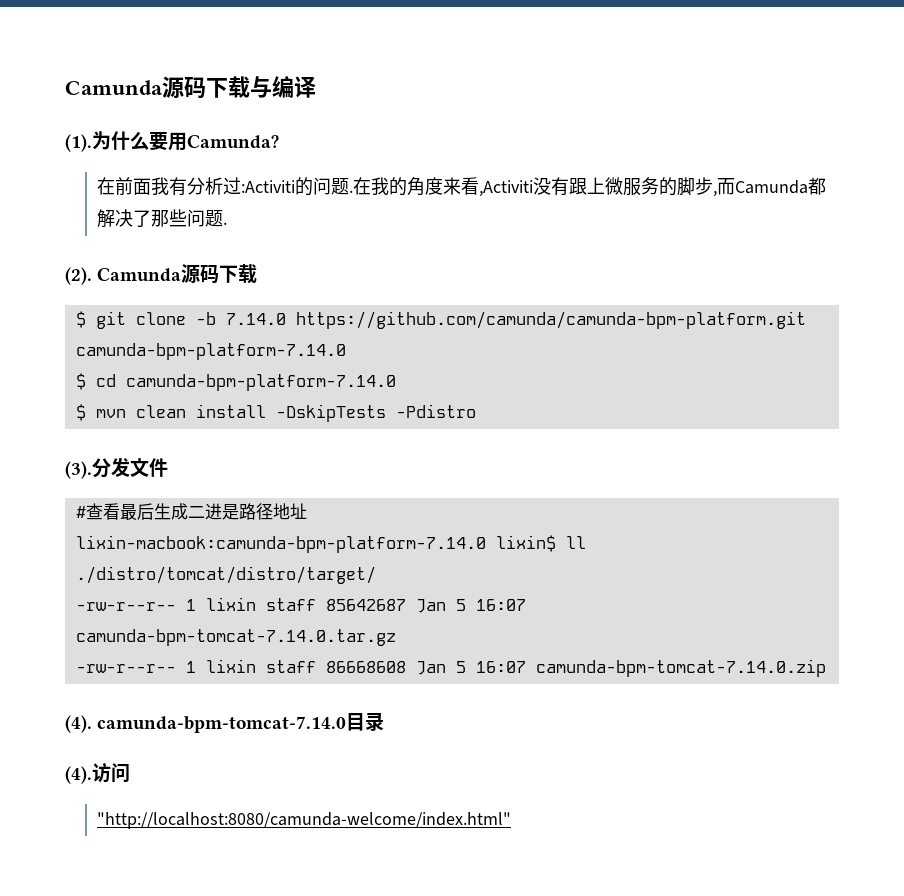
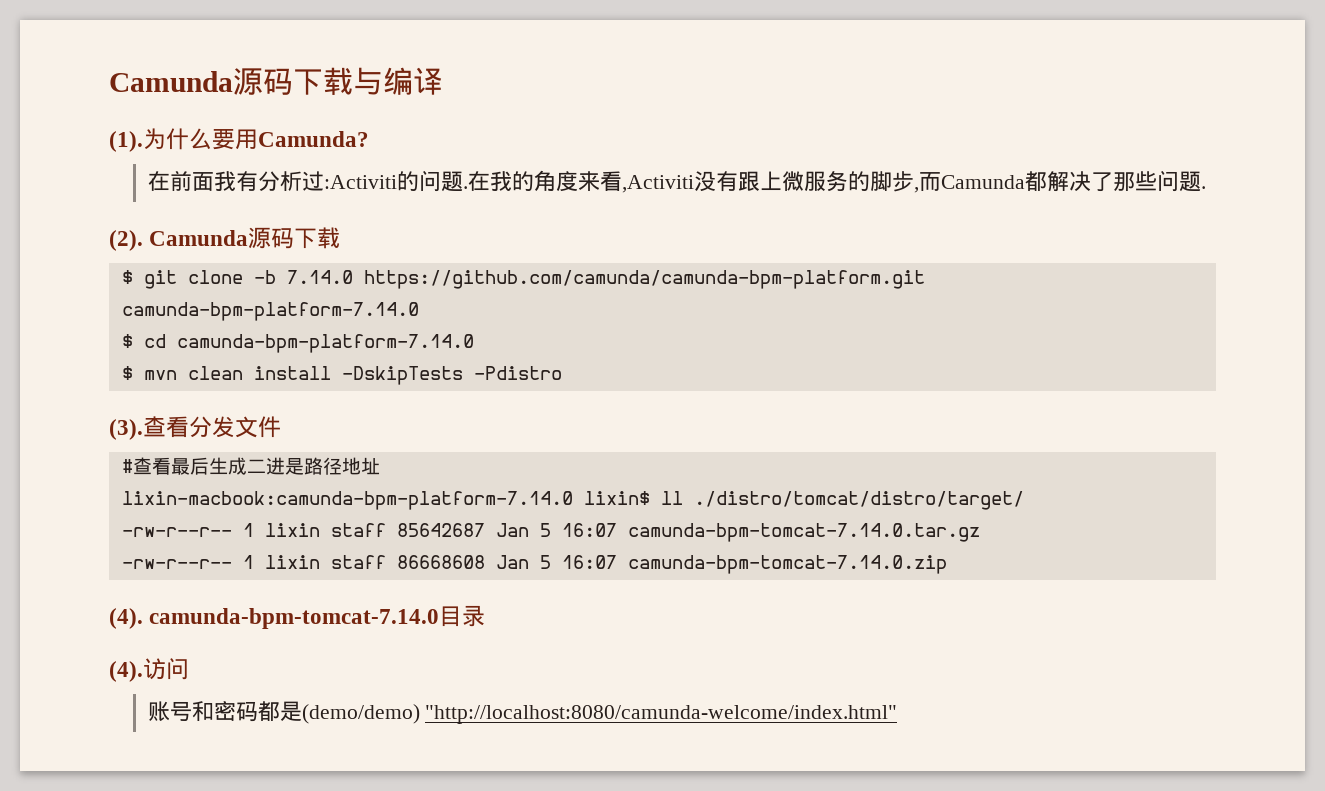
(92, 470) none -> [143,416,189,438] 查看
(130, 773) none -> [147,701,420,724] 账号和密码都是(demo/demo)

